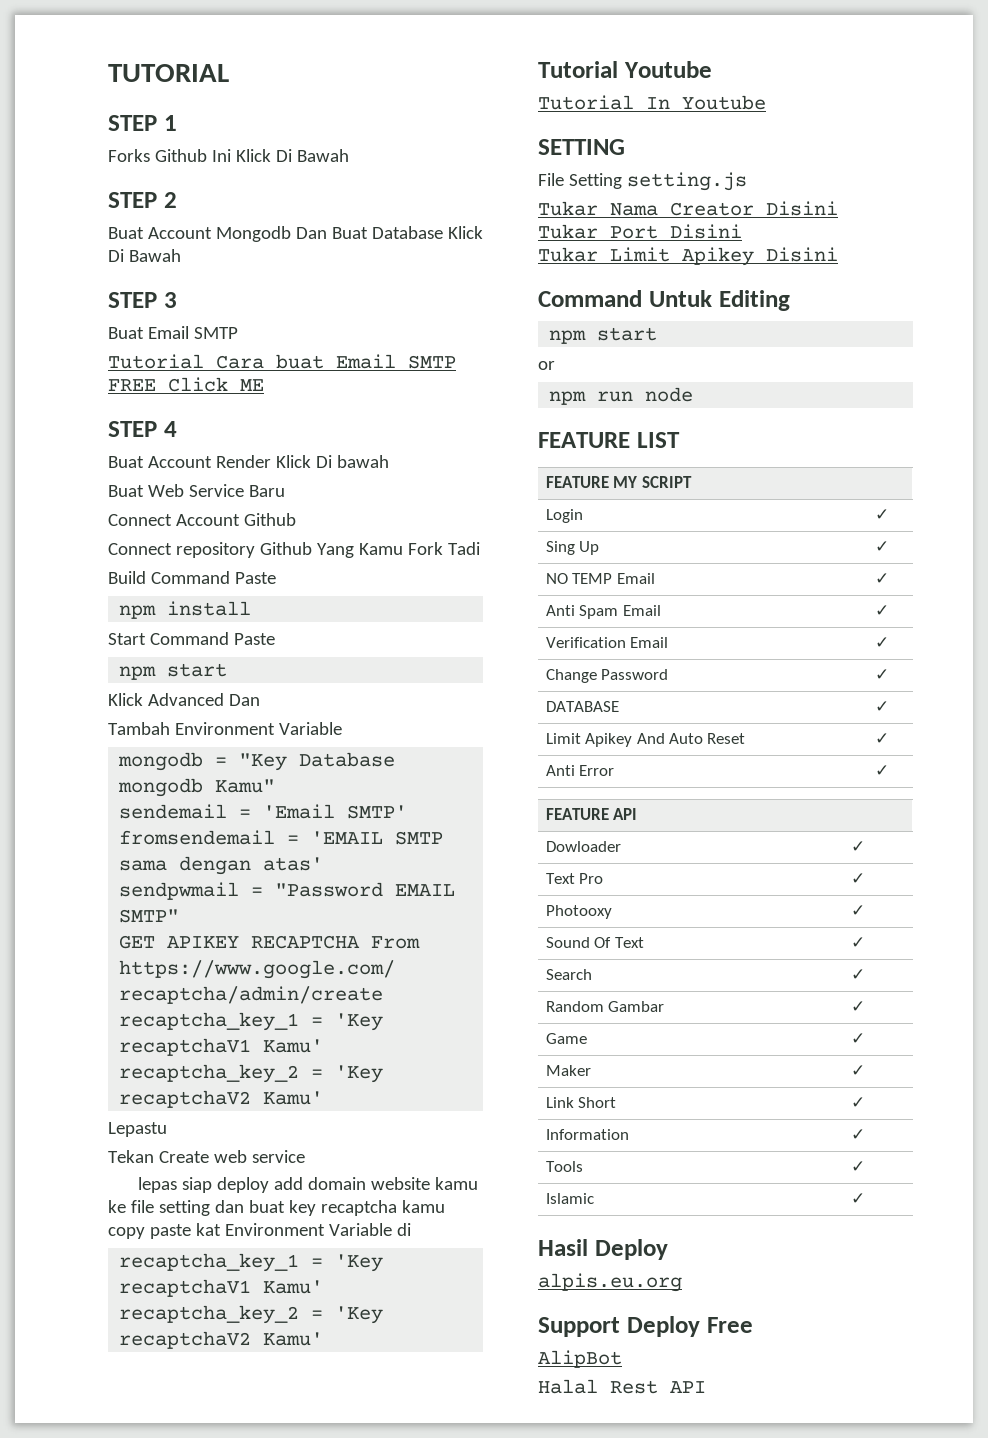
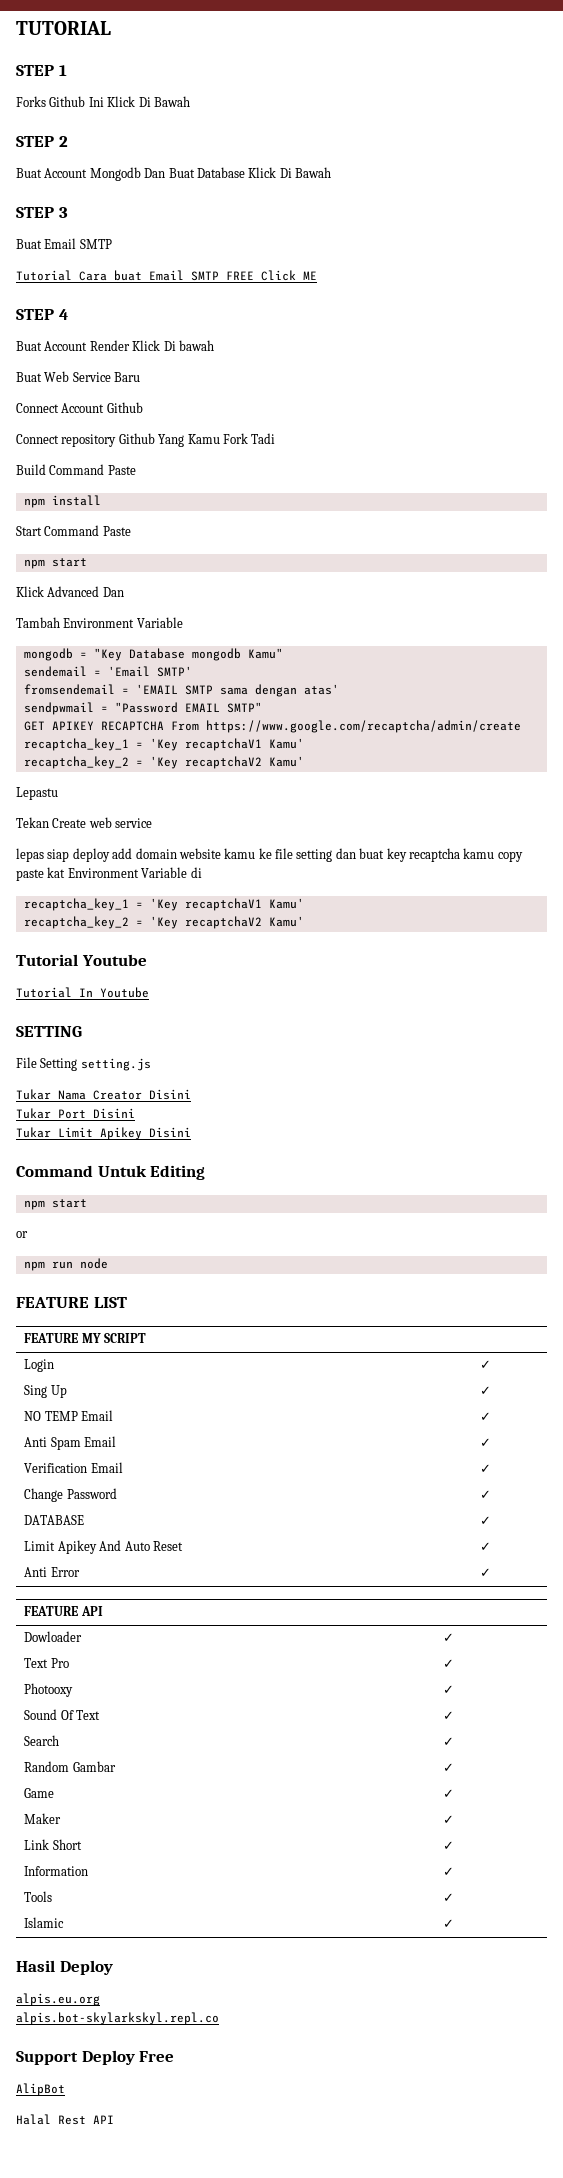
(682, 1282) none -> [16,2012,219,2025] // alpis.bot-skylarkskyl.repl.co

